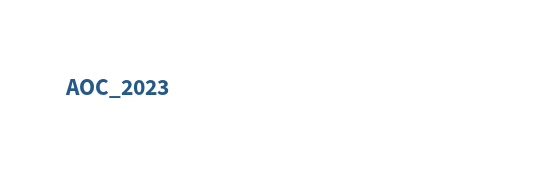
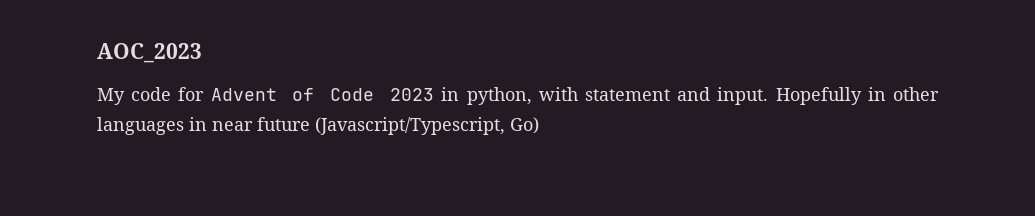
(169, 88) none -> [97,87,940,105] [97,117,539,135] // My code for Advent of Code 2023 in python, with statement and input. Hopefully in other languages in near future (Javascript/Typescript, Go)

